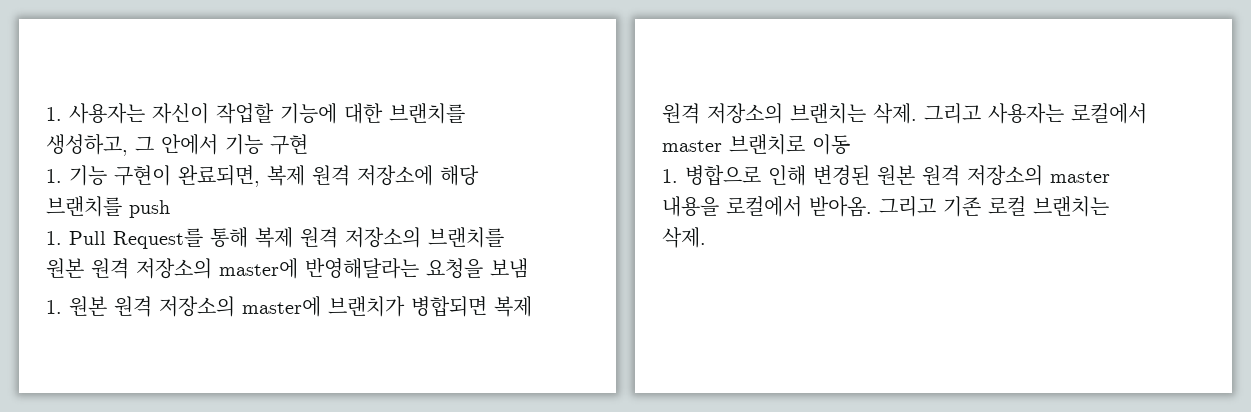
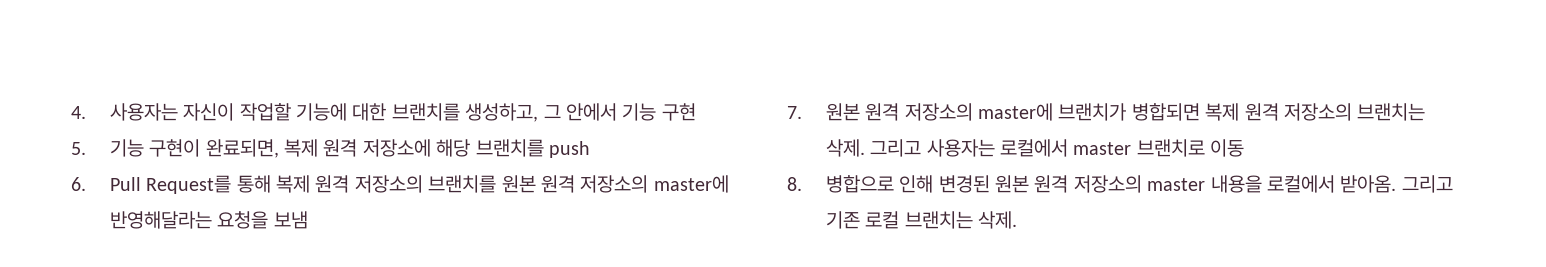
[46,107,62,121] 1. -> [71,106,86,119] 4.
[46,169,62,183] 1. -> [71,142,86,155] 5.
[46,231,62,245] 1. -> [71,177,86,191] 6.
[46,300,62,314] 1. -> [787,106,802,119] 7.
[662,169,678,183] 1. -> [787,177,802,191] 8.

